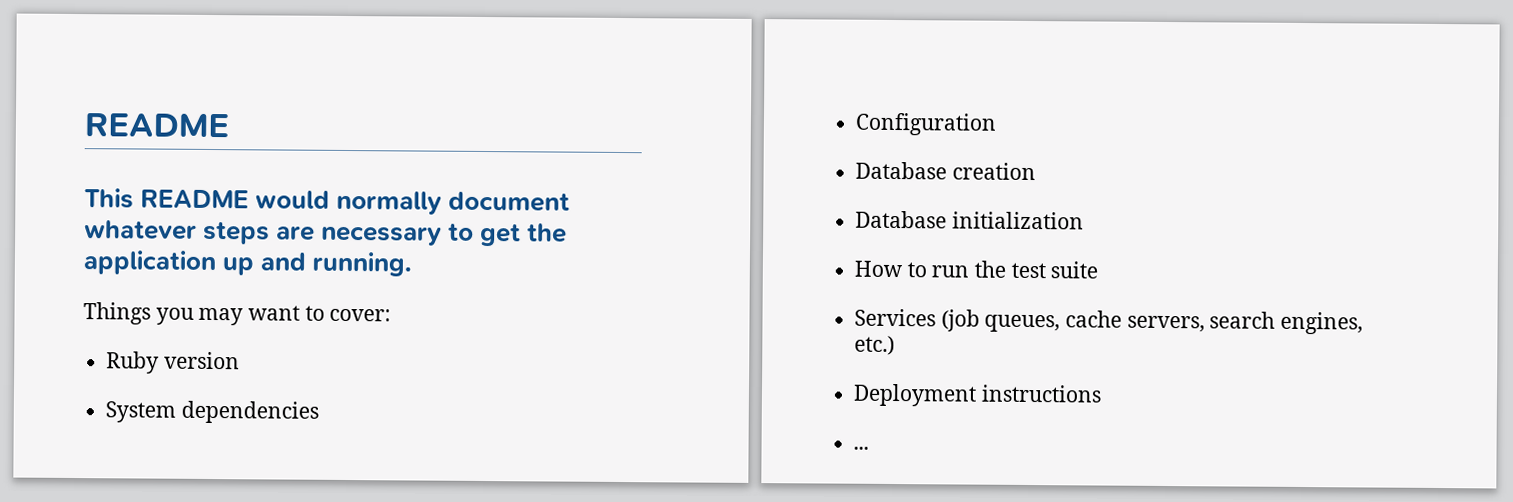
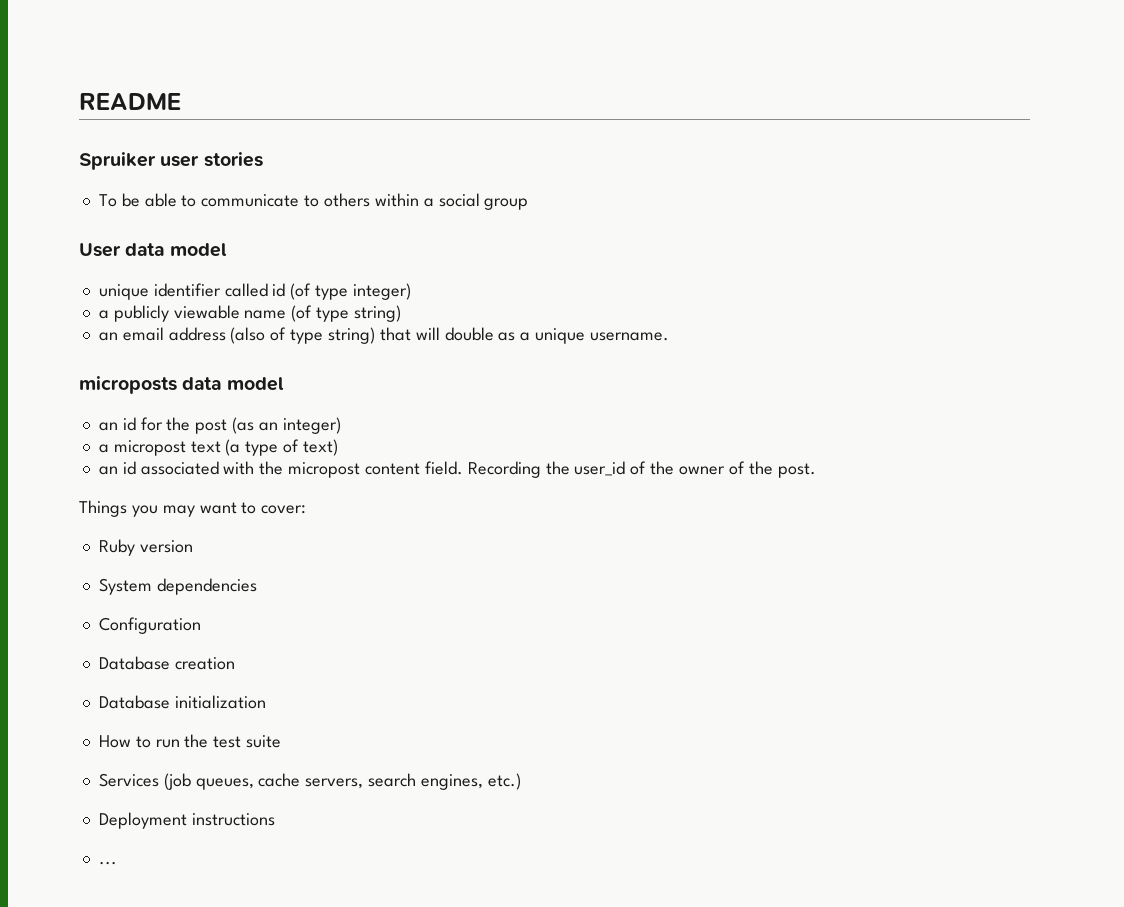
[84,188,571,215] [84,220,568,247] [83,250,413,277] This README would normally document whatever steps are necessary to get the application up and running. -> [79,152,263,170] [98,193,529,210] [79,243,227,257] [98,283,411,300] [98,305,401,322] [98,327,669,344] [79,376,284,394] [98,417,341,434] [98,439,338,456] [98,461,816,478] Spruiker user stories // To be able to communicate to others within a social group // User data model // unique identifier called id (of type integer) // a publicly viewable name (of type string) // an email address (also of type string) that will double as a unique username. // microposts data model // an id for the post (as an integer) // a micropost text (a type of text) // an id associated with the micropost content field. Recording the user_id of the owner of the post.

